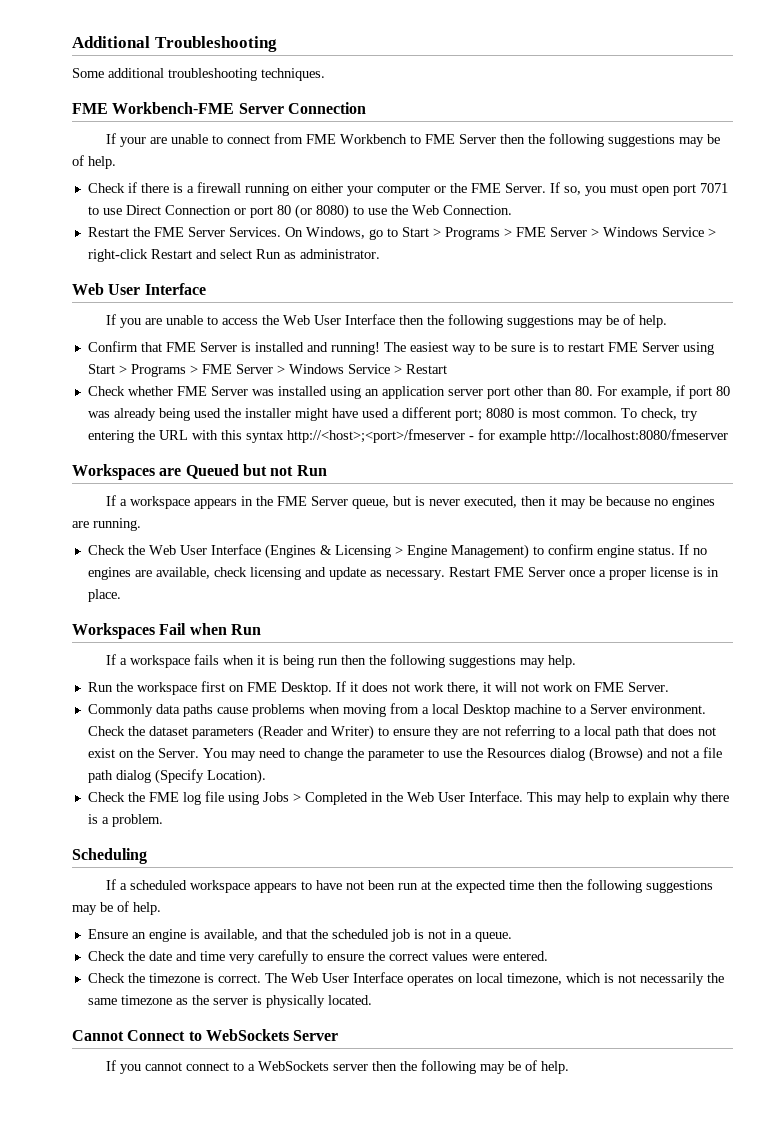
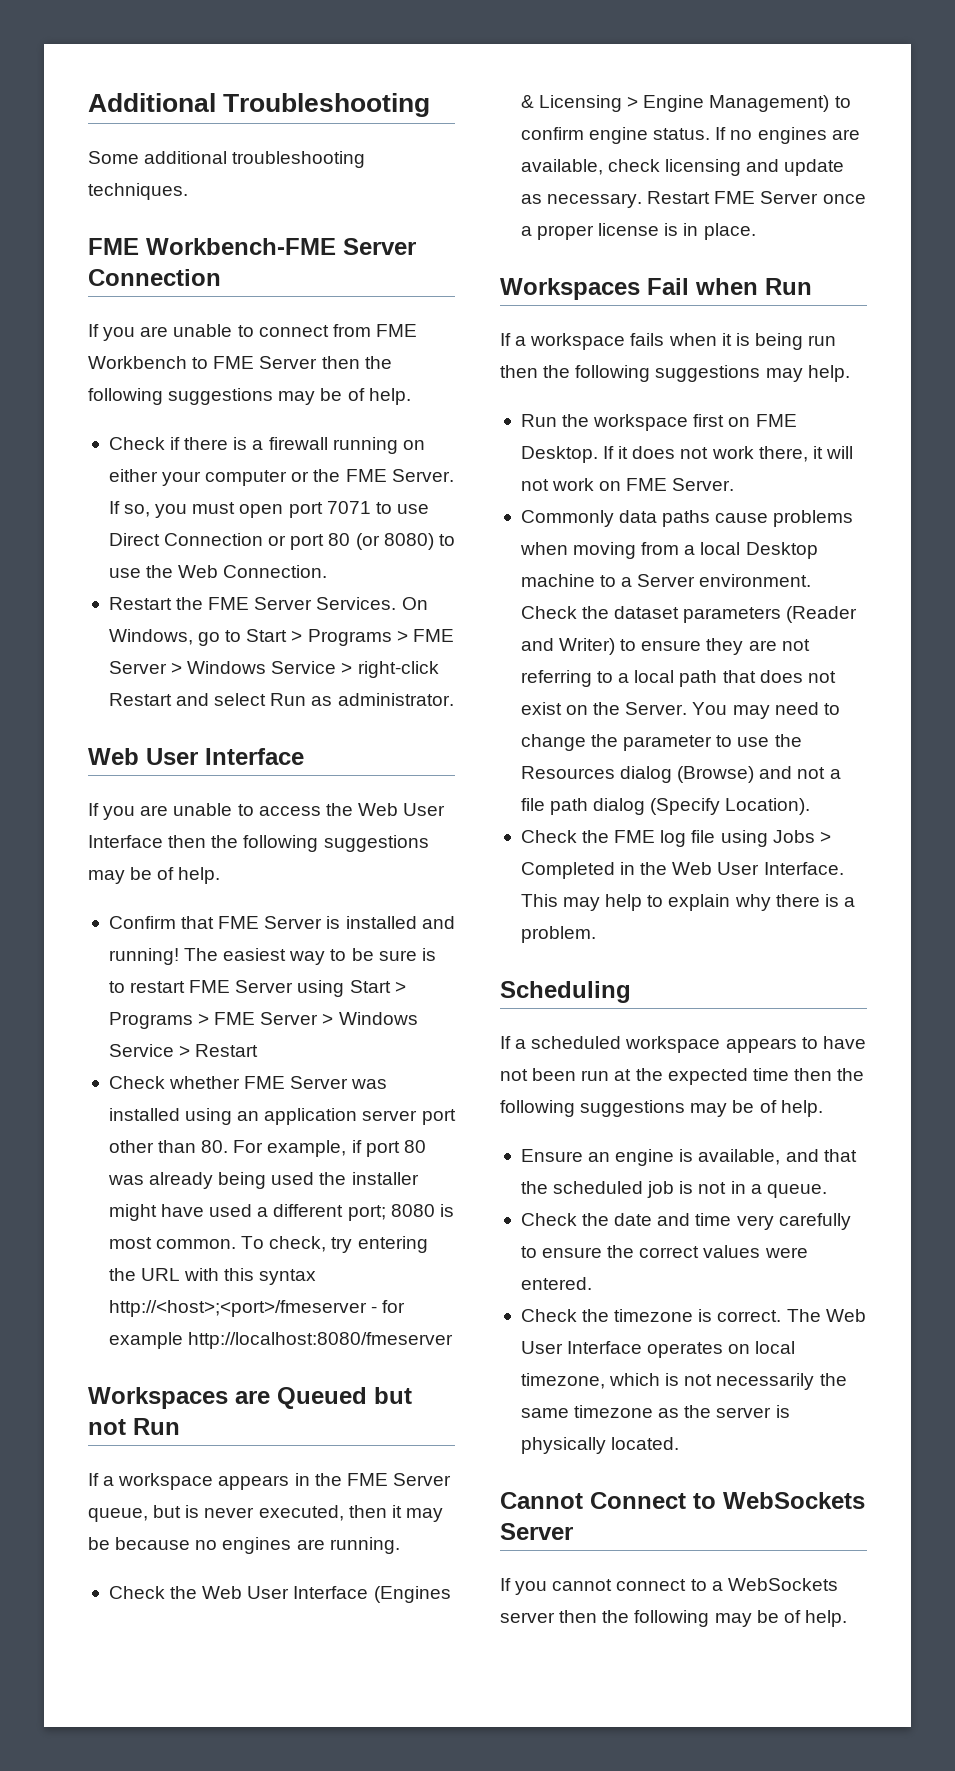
[119,137,146,147] your -> [103,327,136,341] you

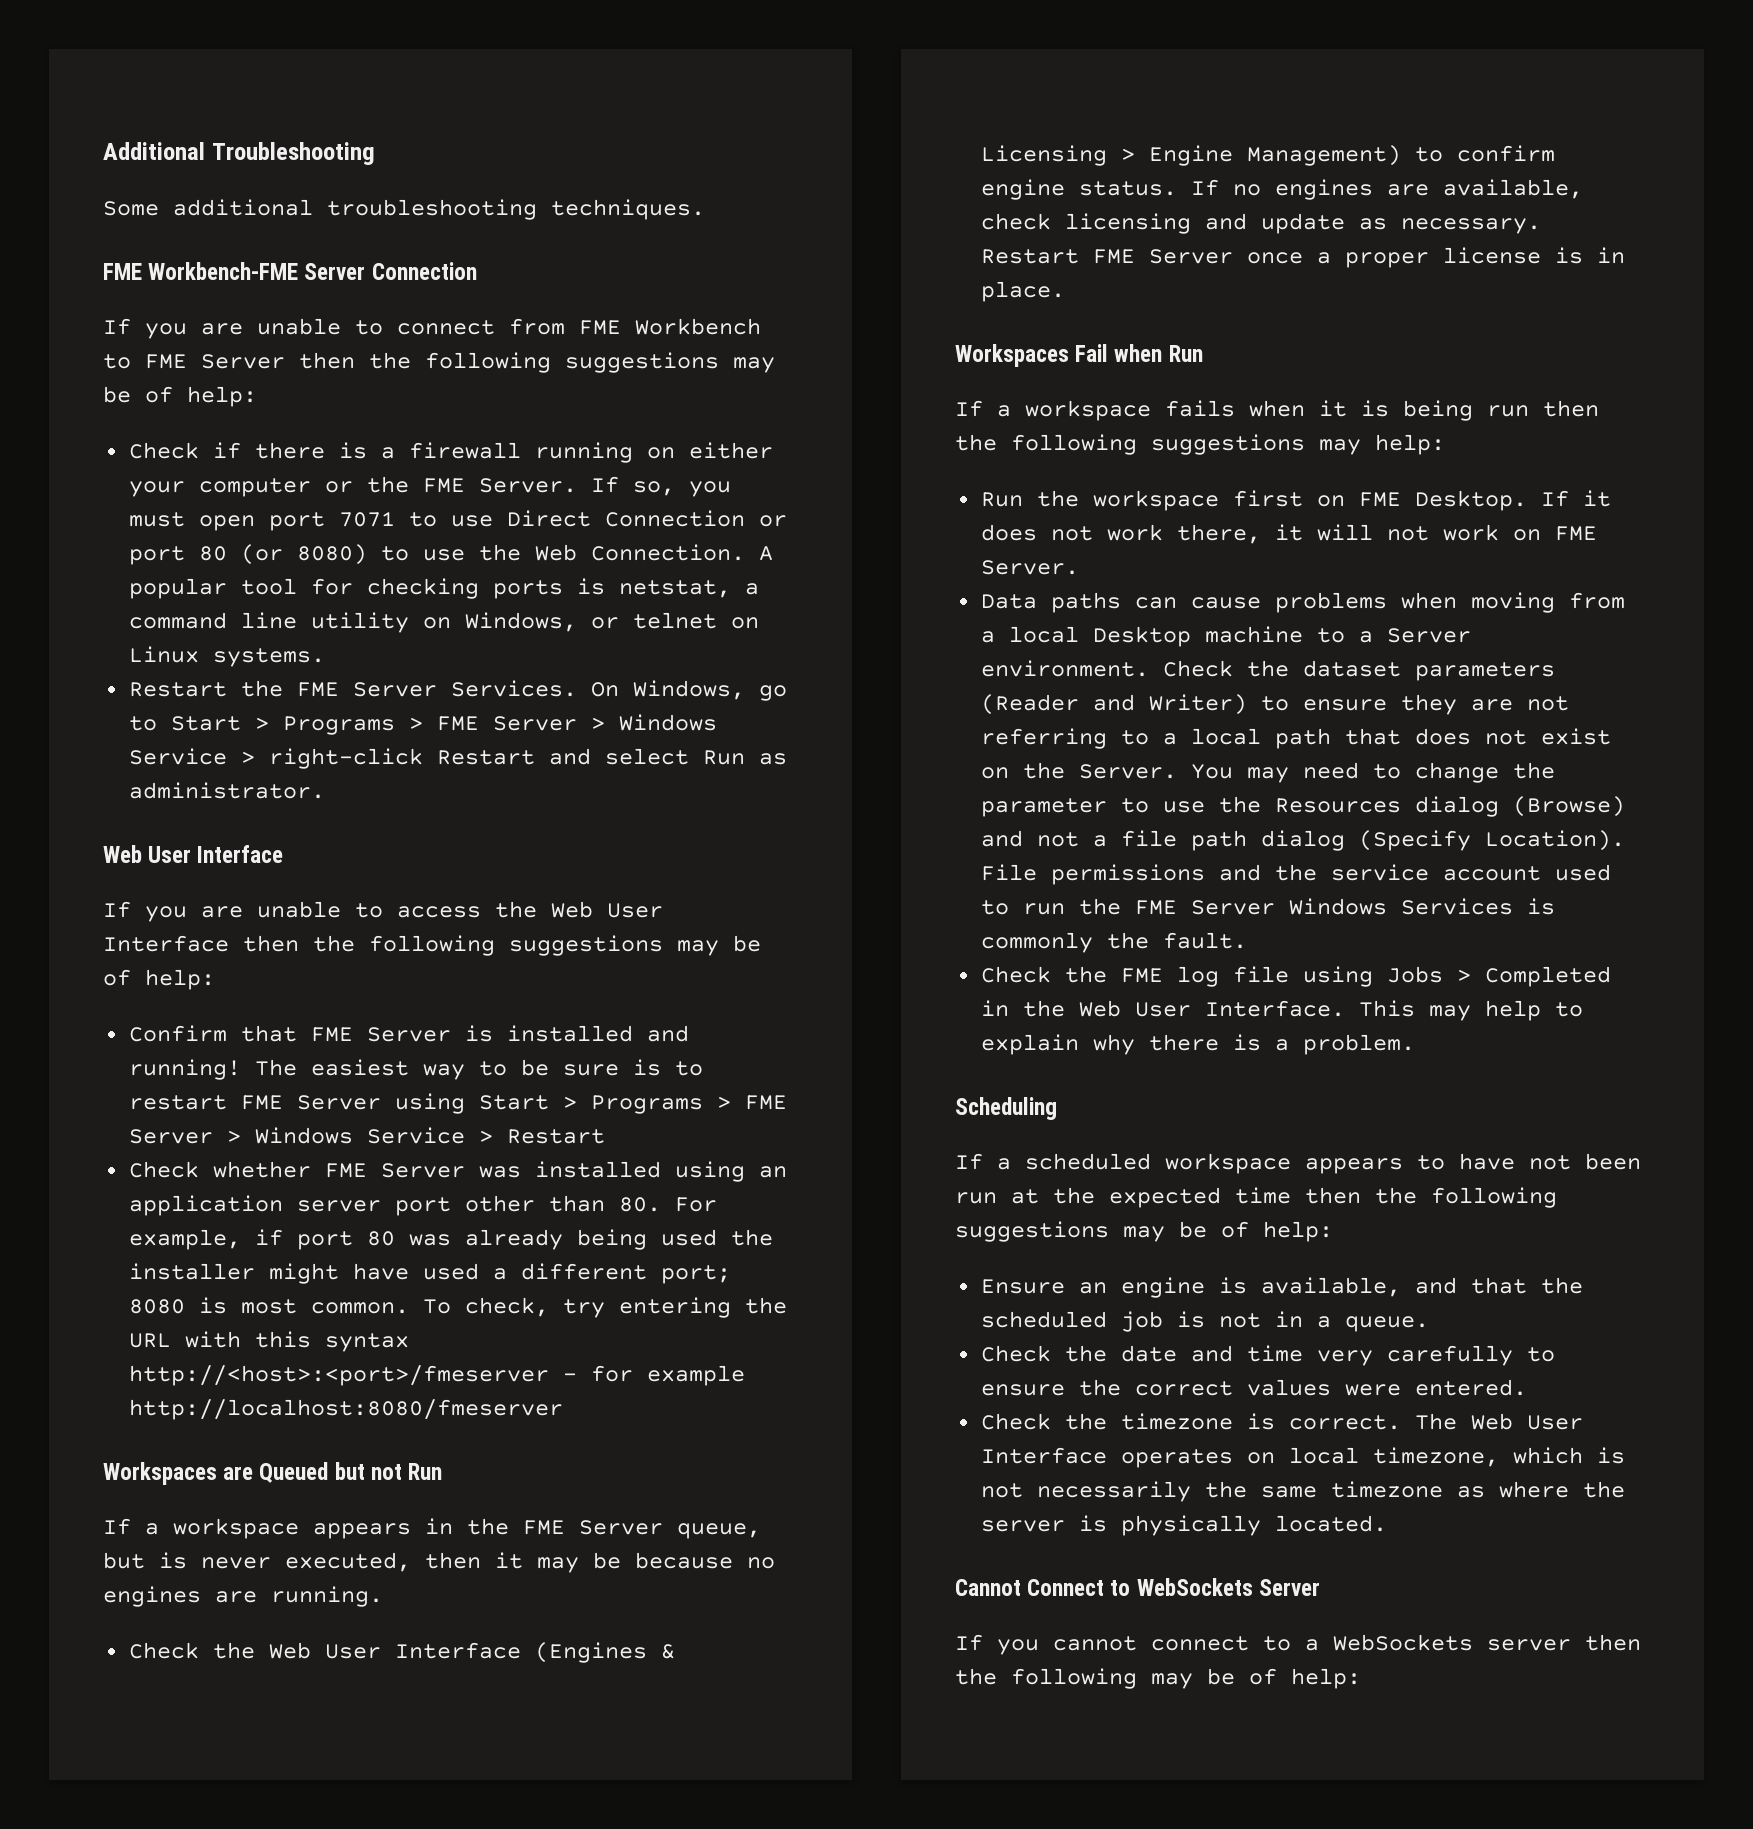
[368,388,411,405] help. -> [187,386,257,407] help:
(328, 571) none -> [758,546,773,561] [128,578,759,599] [128,612,759,633] [128,646,325,667] A popular tool for checking ports is netstat, a command line utility on Windows, or telnet on Linux systems.
[178,867,221,884] help. -> [145,969,215,990] help:
[108,1300,367,1317] http://<host>;<port>/fmeserver -> [128,1365,549,1386] http://<host>:<port>/fmeserver
[807,365,850,382] help. -> [1375,434,1445,455] help:
[520,510,711,527] Commonly data paths -> [980,592,1177,613] Data paths can
(811, 806) none -> [980,864,1611,885] [980,898,1555,915] [980,932,1247,953] File permissions and the service account used to run the FME Server Windows Services is commonly the fault.
[780,1100,823,1117] help. -> [1263,1221,1333,1242] help:
(680, 1413) none -> [1498,1481,1569,1498] where
[804,1610,847,1627] help. -> [1291,1668,1361,1689] help:

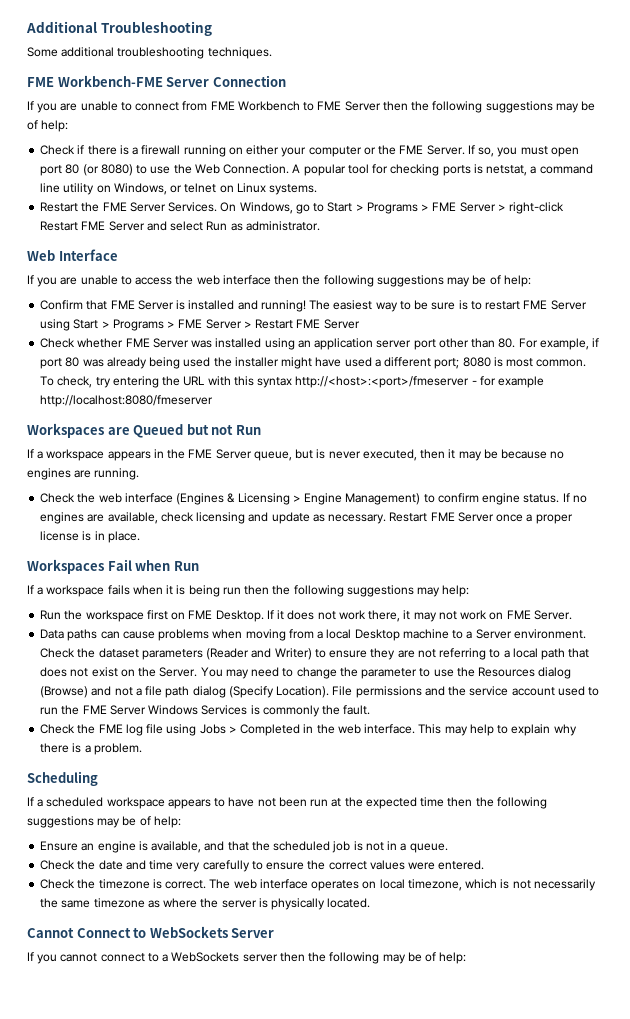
[338,510,787,527] [128,546,185,565] 7071 to use Direct Connection or port -> (63, 170) none
[618,714,717,731] [128,748,535,769] Windows Service > right-click Restart -> [509,202,565,214] [40,221,145,231] right-click Restart FME Server
[148,846,192,863] User -> (55, 255) none
[551,901,663,918] [103,935,229,952] Web User Interface -> [196,275,271,285] web interface
[254,1127,605,1144] Windows Service > Restart -> [255,319,360,329] Restart FME Server
[268,1642,521,1659] Web User Interface -> [98,493,173,503] web interface
[1316,524,1373,541] will -> [413,612,437,622] may
[1078,1000,1345,1017] Web User Interface. -> [337,724,416,734] web interface.
[1470,1413,1583,1430] [980,1447,1107,1464] Web User Interface -> [233,879,308,889] web interface

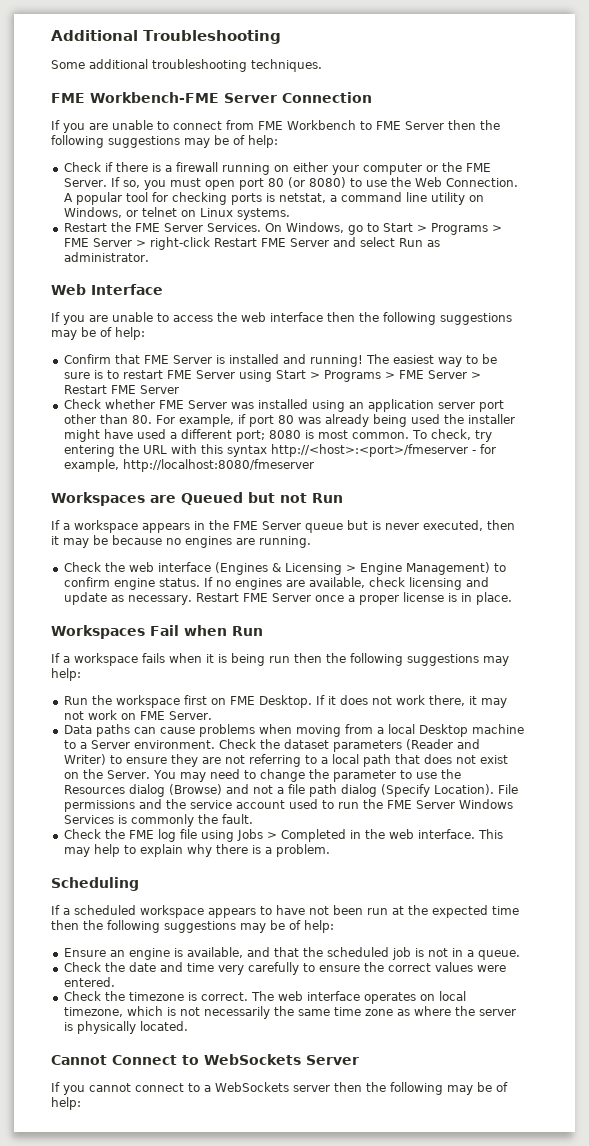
[498,376,545,388] example -> [63,459,119,472] example,
[253,451,292,461] queue, -> [305,523,343,533] queue
[93,898,145,908] timezone -> [333,1007,393,1016] time zone

